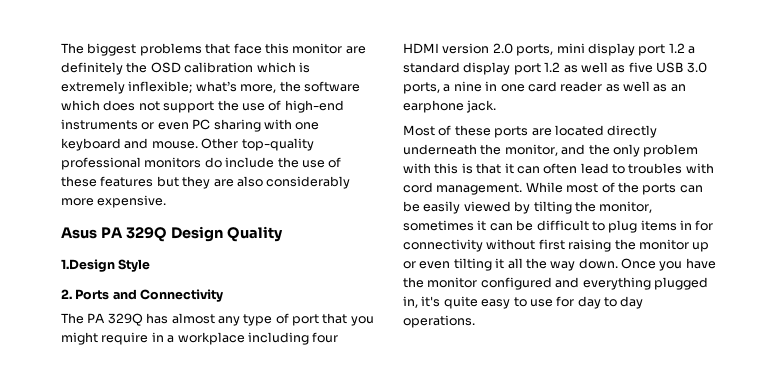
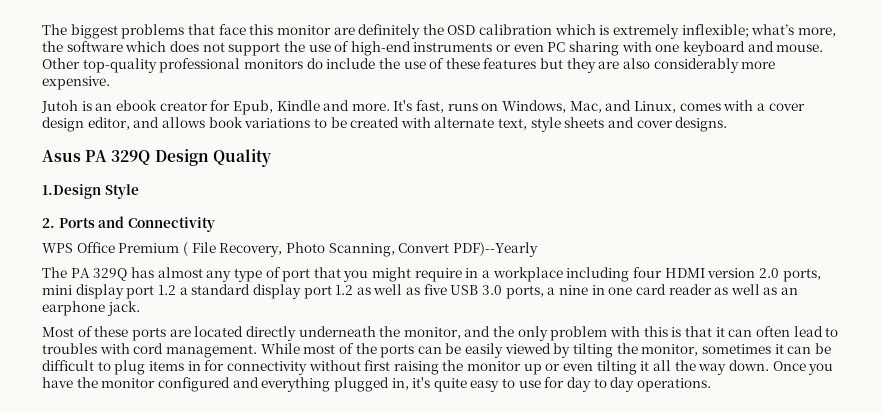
(167, 201) none -> [41,100,805,115] [42,117,728,132] // Jutoh is an ebook creator for Epub, Kindle and more. It's fast, runs on Windows, Mac, and Linux, comes with a cover design editor, and allows book variations to be created with alternate text, style sheets and cover designs.
(224, 295) none -> [42,242,538,257] // WPS Office Premium ( File Recovery, Photo Scanning, Convert PDF)--Yearly

